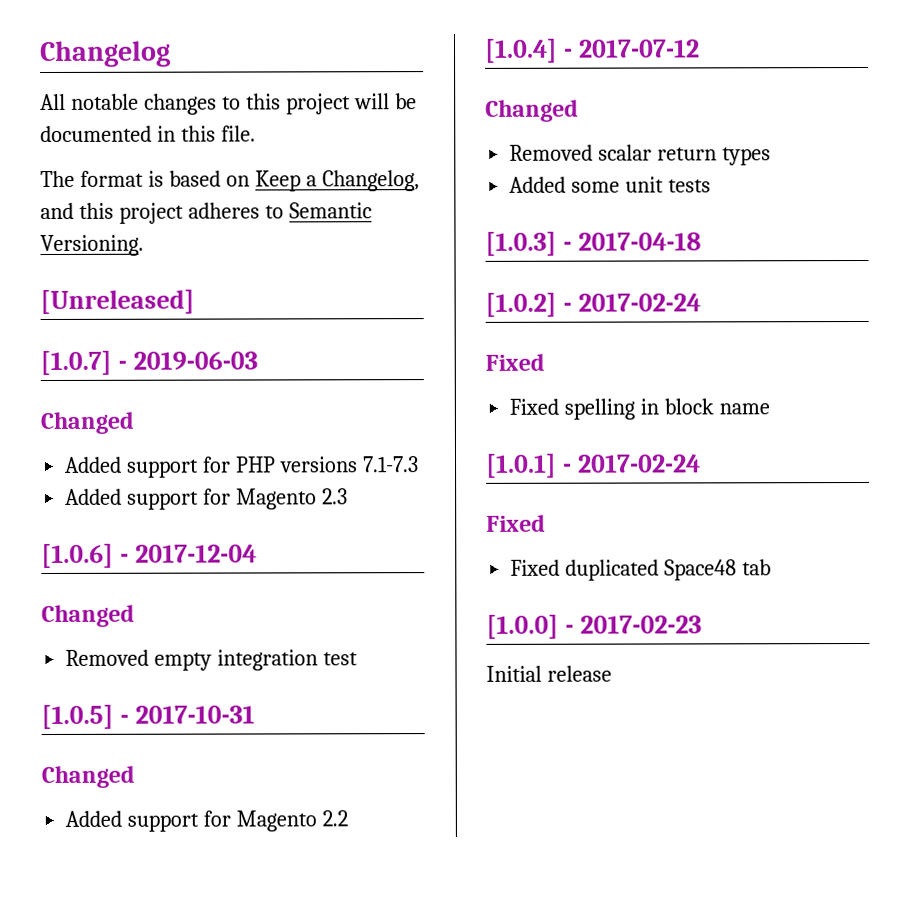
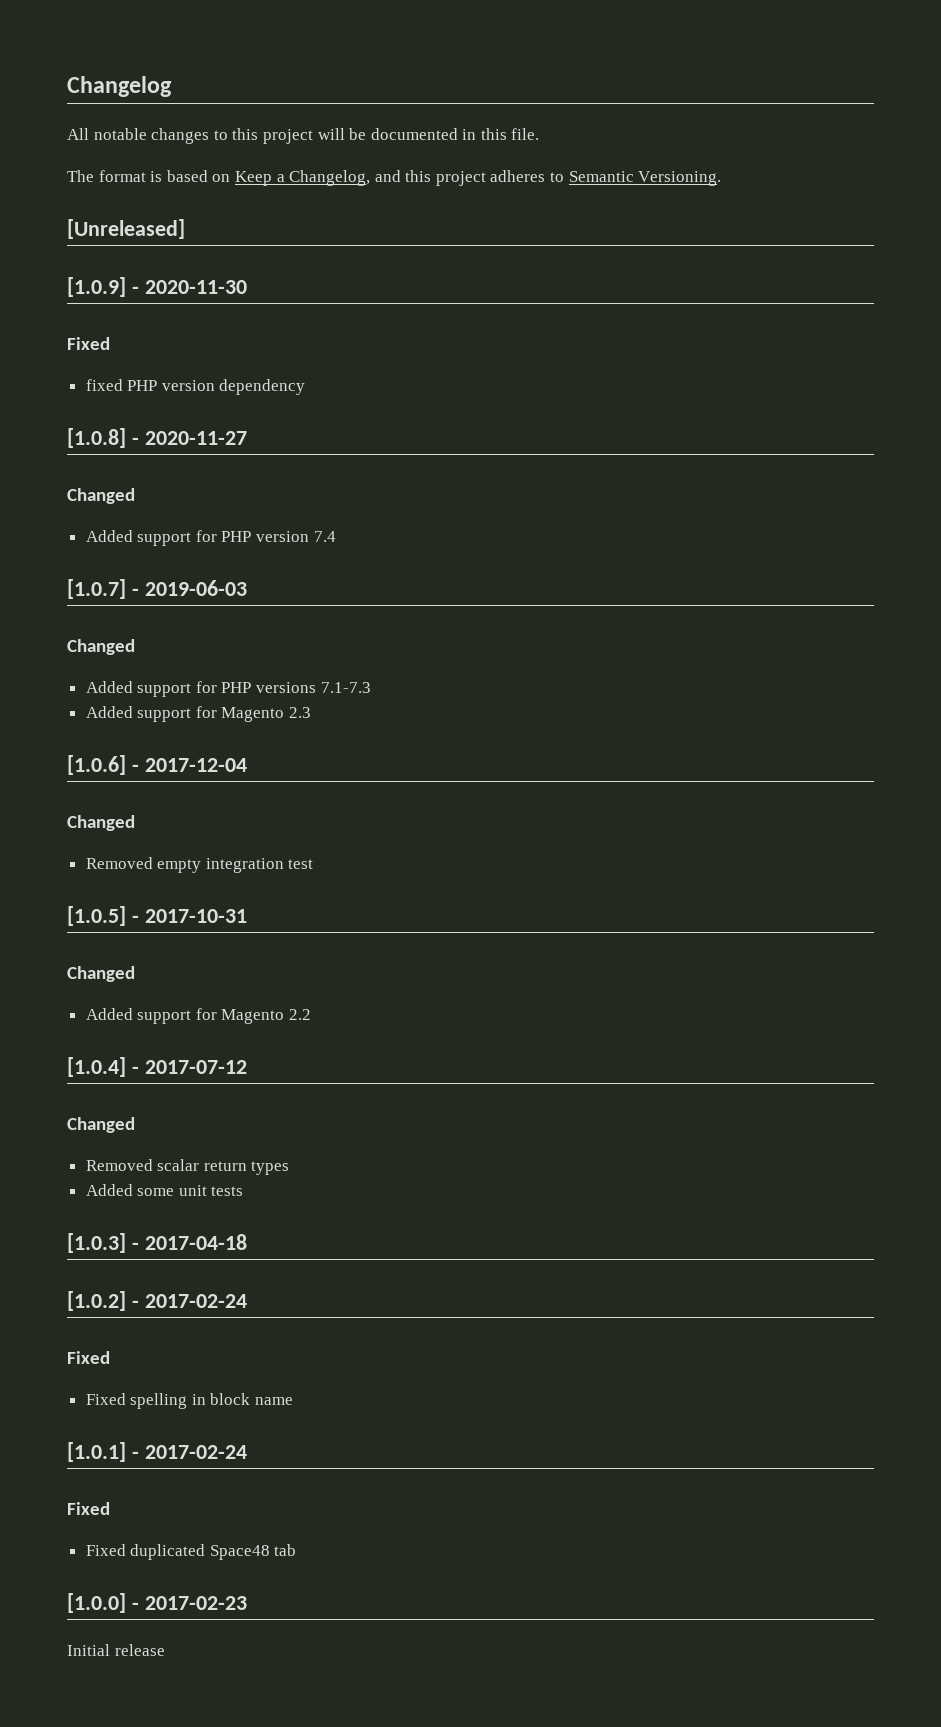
(195, 302) none -> [67,277,247,297] [67,337,110,350] [85,379,306,395] [67,428,247,448] [67,488,135,504] [85,530,336,546] // [1.0.9] - 2020-11-30 // Fixed // fixed PHP version dependency // [1.0.8] - 2020-11-27 // Changed // Added support for PHP version 7.4

